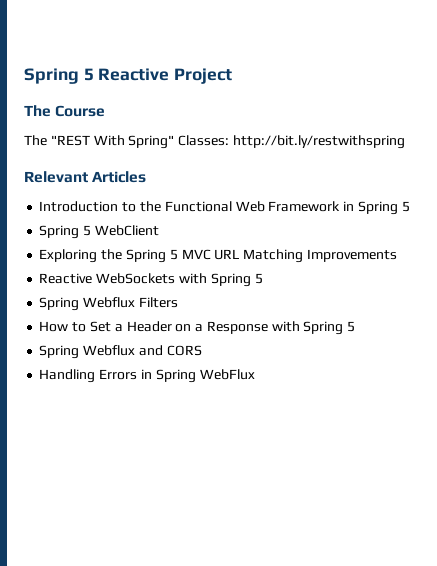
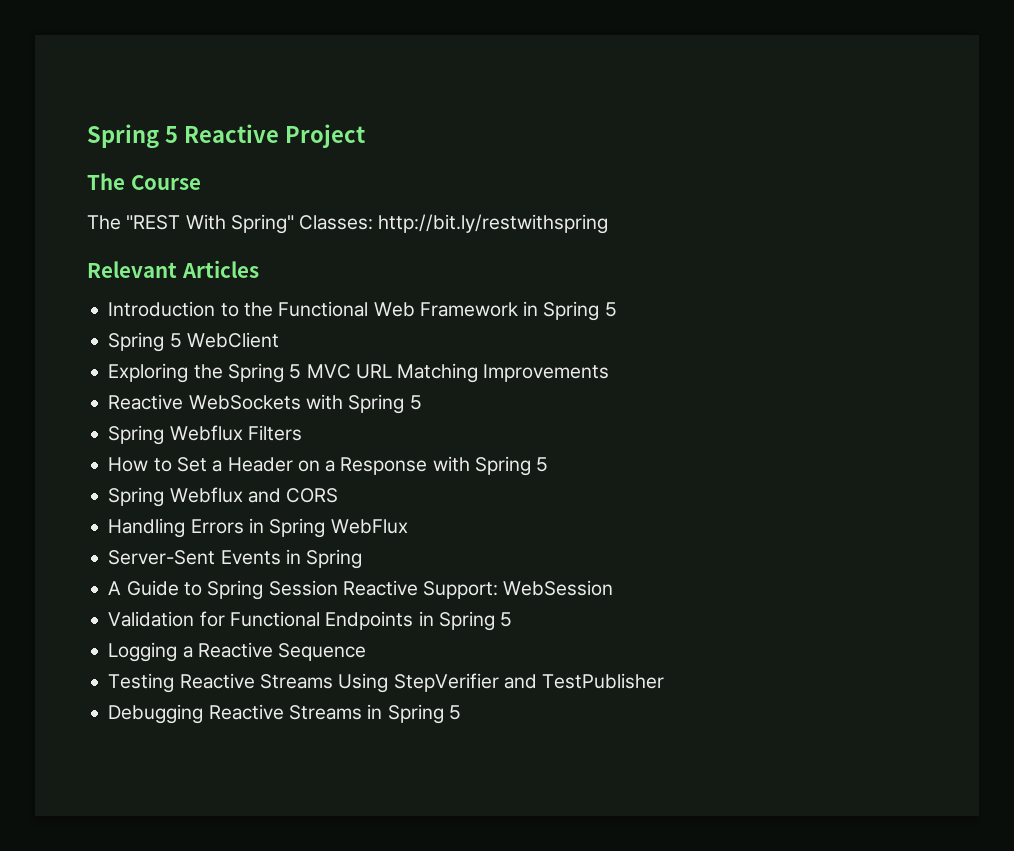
(255, 374) none -> [108,549,363,569] [108,580,614,600] [108,611,513,631] [108,642,367,662] [108,673,665,693] [108,704,461,724] // Server-Sent Events in Spring // A Guide to Spring Session Reactive Support: WebSession // Validation for Functional Endpoints in Spring 5 // Logging a Reactive Sequence // Testing Reactive Streams Using StepVerifier and TestPublisher // Debugging Reactive Streams in Spring 5

